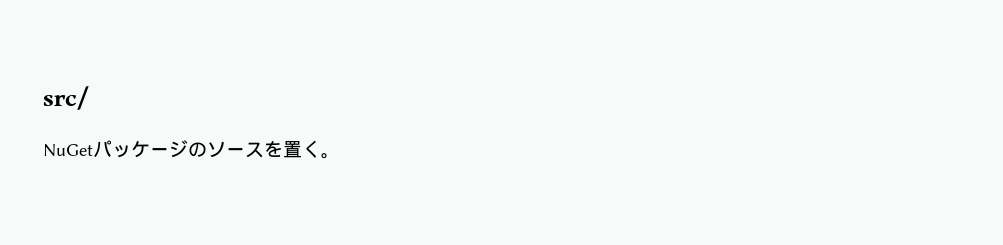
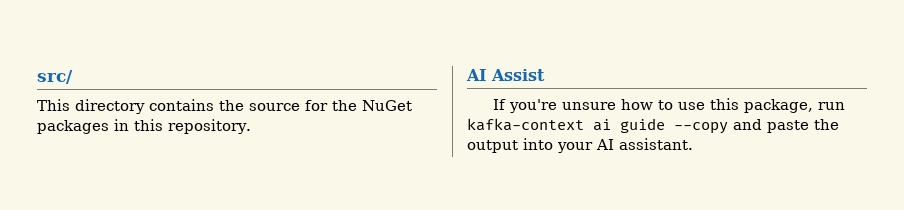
[43,140,340,159] NuGetパッケージのソースを置く。 -> [37,99,412,114] [37,119,251,134] [466,69,545,81] [492,98,845,113] [467,118,839,134] [467,138,693,153] This directory contains the source for the NuGet packages in this repository. // AI Assist // If you're unsure how to use this package, run kafka-context ai guide --copy and paste the output into your AI assistant.

